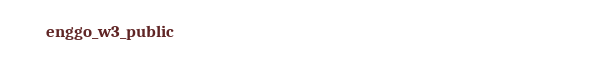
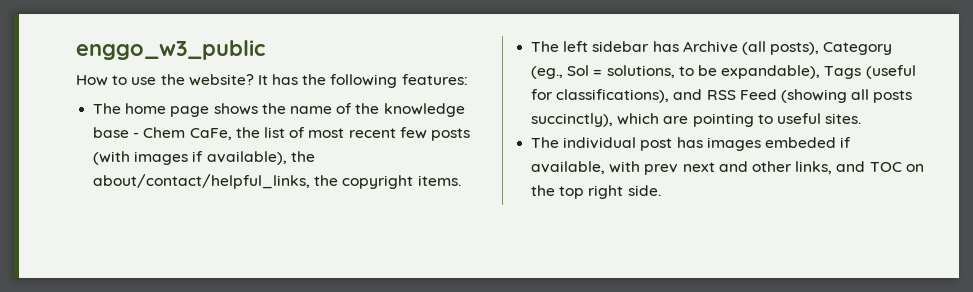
(174, 32) none -> [76,74,468,88] [93,103,465,117] [93,127,470,141] [93,151,315,165] [93,174,461,189] [531,41,893,55] [531,65,916,79] [531,89,913,103] [531,113,862,127] [531,137,852,151] [531,161,924,175] [531,185,661,199] // How to use the website? It has the following features: // The home page shows the name of the knowledge base - Chem CaFe, the list of most recent few posts (with images if available), the about/contact/helpful_links, the copyright items. // The left sidebar has Archive (all posts), Category (eg., Sol = solutions, to be expandable), Tags (useful for classifications), and RSS Feed (showing all posts succinctly), which are pointing to useful sites. // The individual post has images embeded if available, with prev next and other links, and TOC on the top right side.

